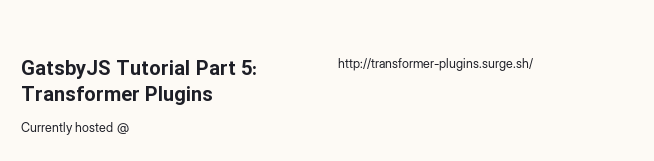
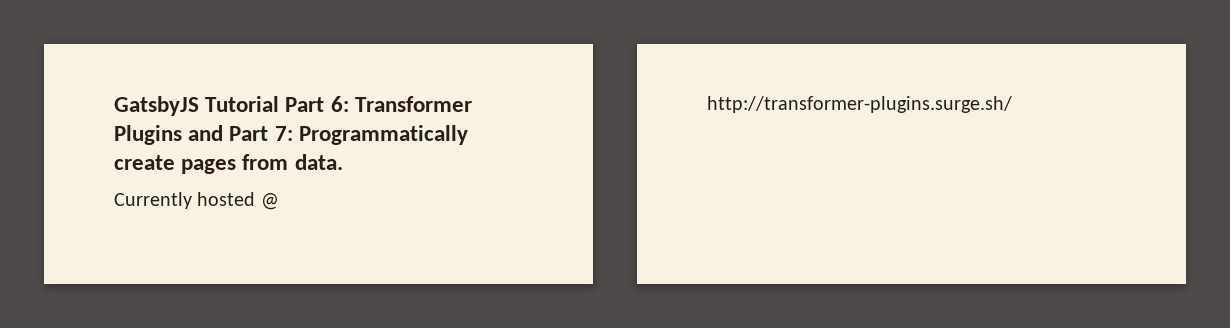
[241,60,258,75] 5: -> [330,96,349,112] 6:
(214, 95) none -> [188,125,468,145] [114,154,343,174] and Part 7: Programmatically create pages from data.

